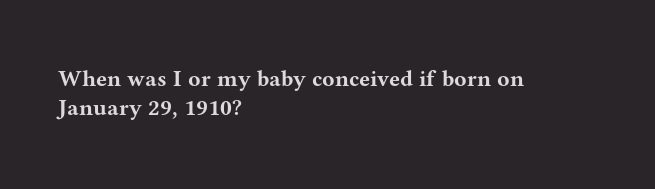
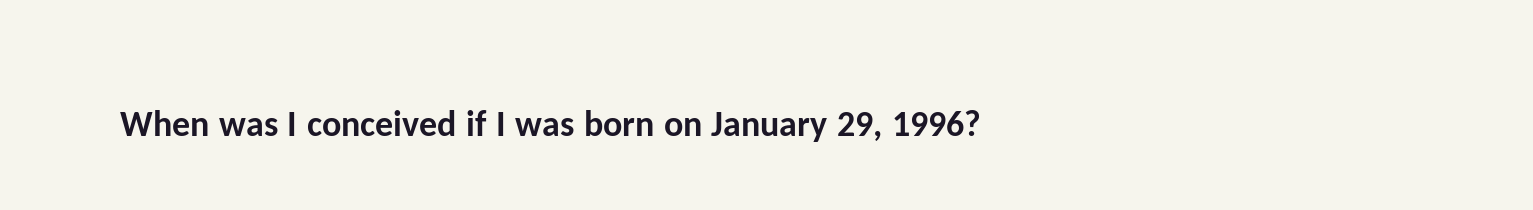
[187,70,438,91] or my baby conceived if -> [307,110,575,136] conceived if I was
[184,100,243,115] 1910? -> [891,110,981,136] 1996?

